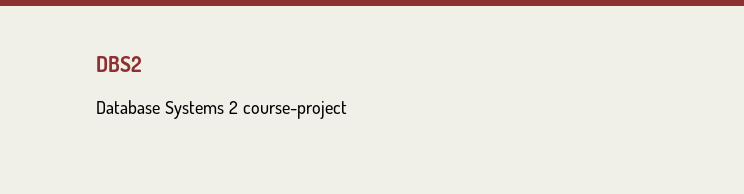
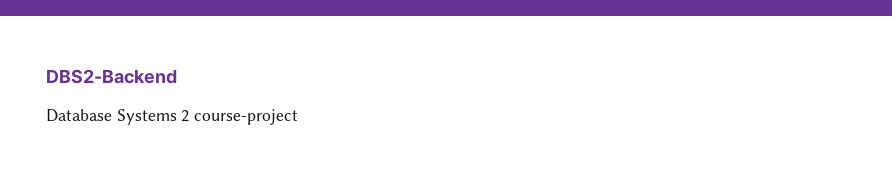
[96,56,142,72] DBS2 -> [46,69,177,84] DBS2-Backend

